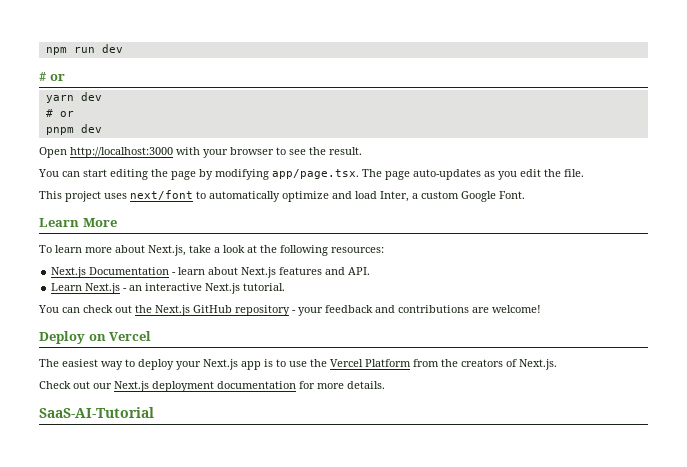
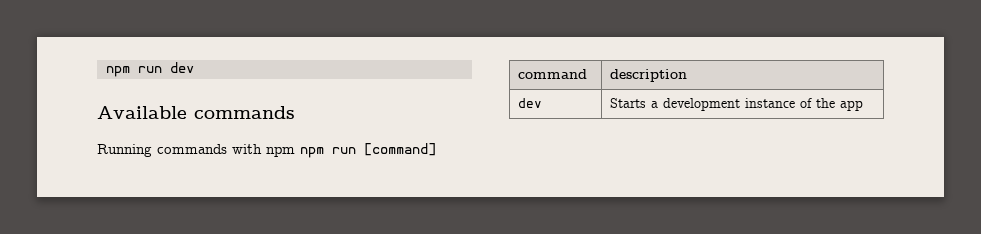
[39,72,65,81] [45,92,102,103] [45,109,74,117] [45,124,102,135] [39,147,362,158] [38,169,584,180] [39,190,525,202] [39,218,117,227] [39,245,384,256] [51,267,371,278] [51,283,286,294] [38,305,541,316] [39,331,152,344] [39,359,557,370] [39,381,385,392] [39,407,154,418] # or // yarn dev // # or // pnpm dev // Open http://localhost:3000 with your browser to see the result. // You can start editing the page by modifying app/page.tsx. The page auto-updates as you edit the file. // This project uses next/font to automatically optimize and load Inter, a custom Google Font. // Learn More // To learn more about Next.js, take a look at the following resources: // Next.js Documentation - learn about Next.js features and API. // Learn Next.js - an interactive Next.js tutorial. // You can check out the Next.js GitHub repository - your feedback and contributions are welcome! // Deploy on Vercel // The easiest way to deploy your Next.js app is to use the Vercel Platform from the creators of Next.js. // Check out our Next.js deployment documentation for more details. // SaaS-AI-Tutorial -> [97,106,295,119] [97,143,436,158] [518,69,588,79] [610,69,688,82] [518,98,543,108] [610,98,864,111] Available commands // Running commands with npm npm run [command] // command | description // dev | Starts a development instance of the app

